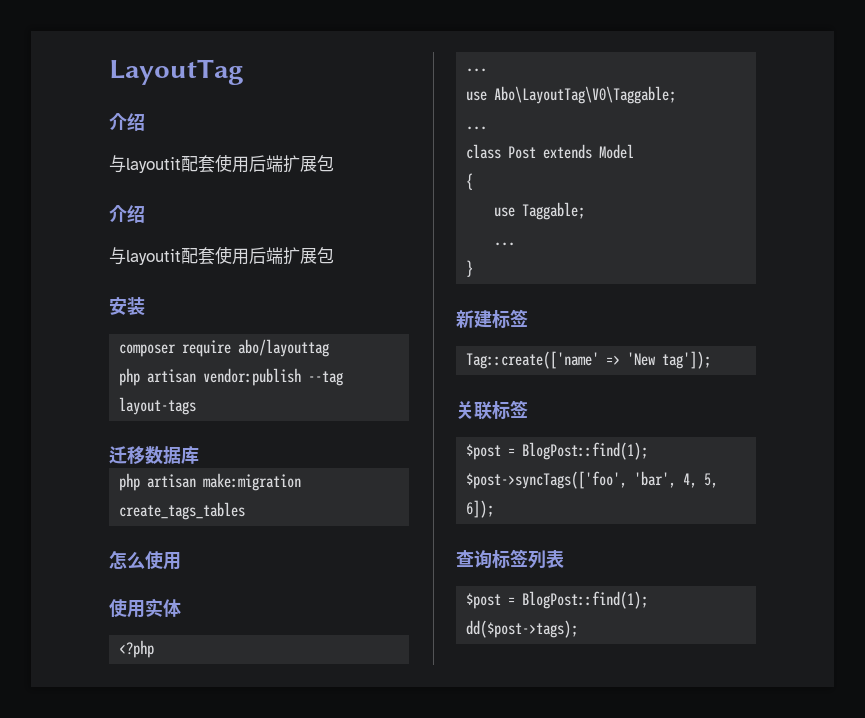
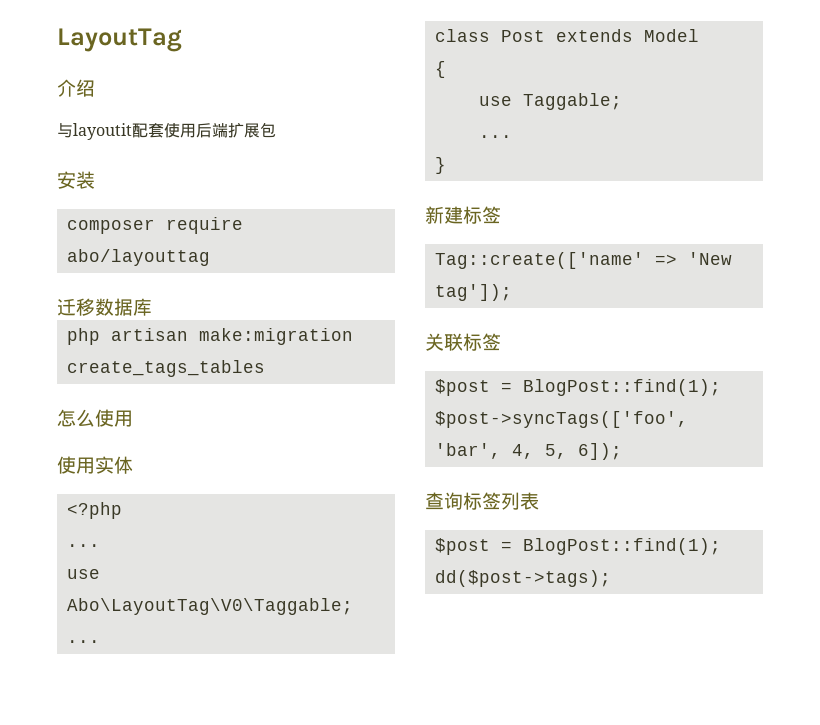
[109,205,145,223] [109,246,334,265] // 介绍 // 与layoutit配套使用后端扩展包 -> (276, 130) none
[119,368,344,386] [119,397,197,415] // php artisan vendor:publish --tag layout-tags -> (210, 257) none

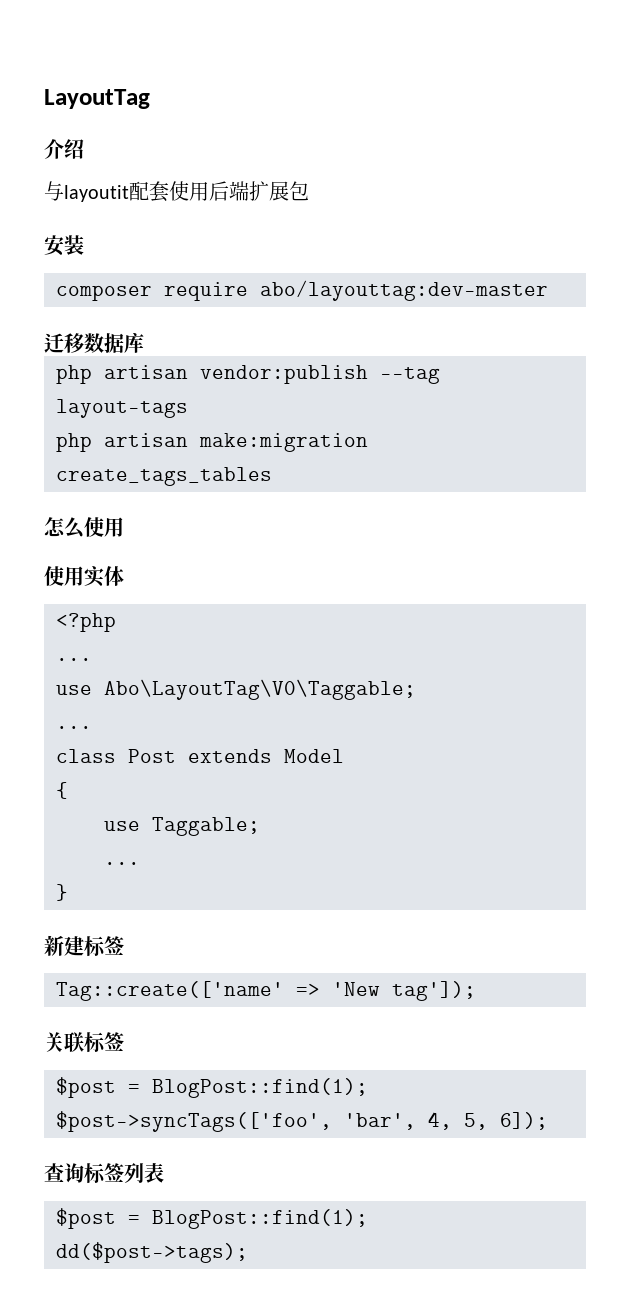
[66,249,210,266] abo/layouttag -> [260,280,548,301] abo/layouttag:dev-master
(152, 307) none -> [56,365,440,384] [56,399,188,418] // php artisan vendor:publish --tag layout-tags

